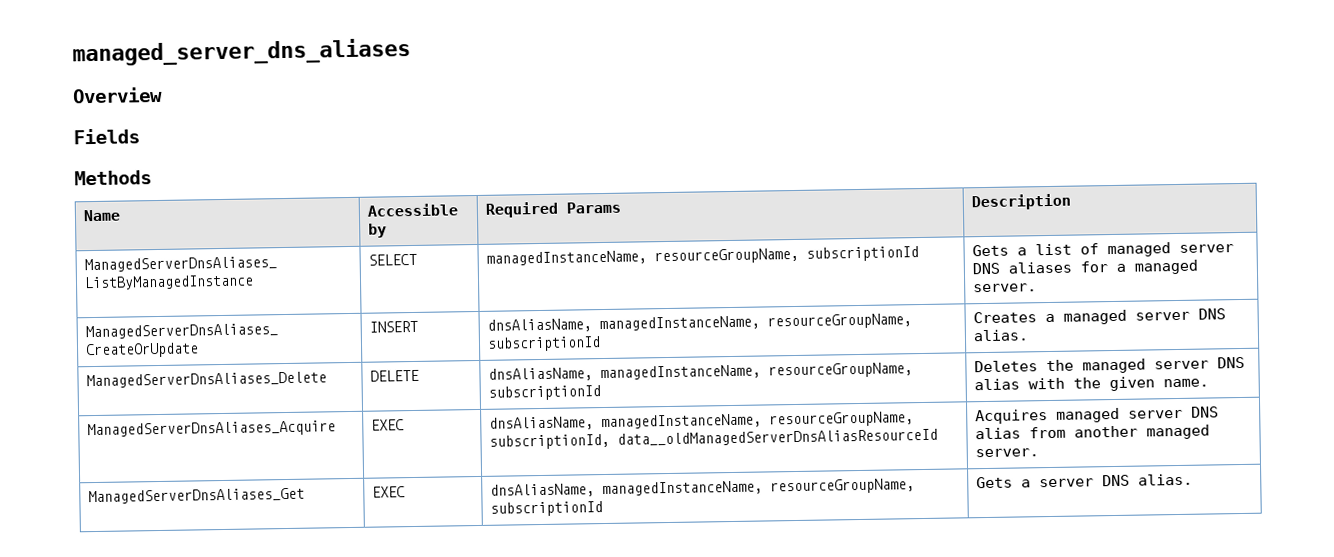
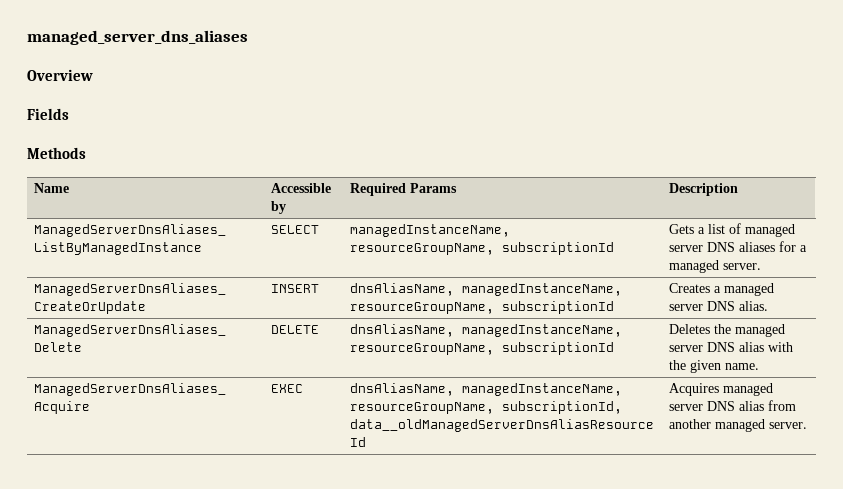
[87,487,305,505] [371,486,406,498] [489,478,915,498] [489,501,603,517] [975,473,1193,489] // ManagedServerDnsAliases_Get | EXEC | dnsAliasName, managedInstanceName, resourceGroupName, subscriptionId | Gets a server DNS alias. -> (808, 425) none

